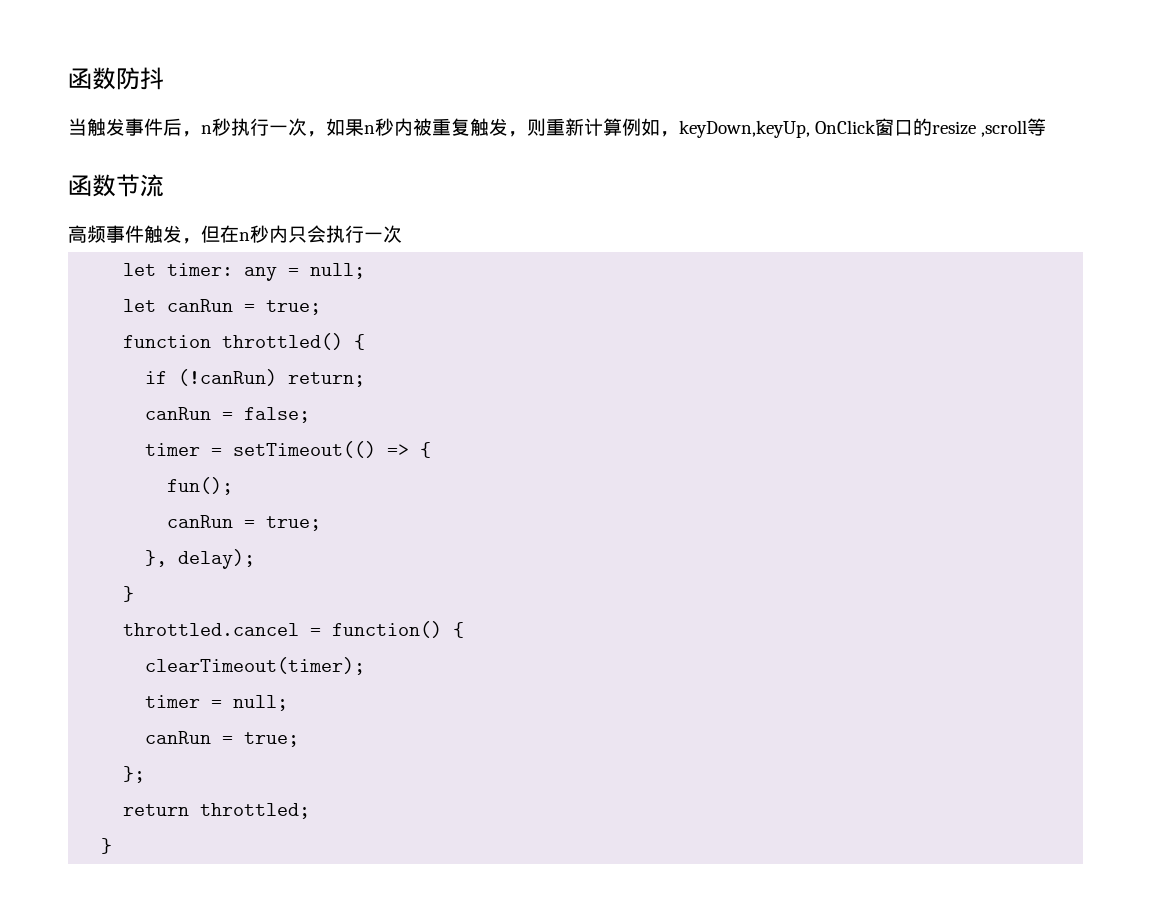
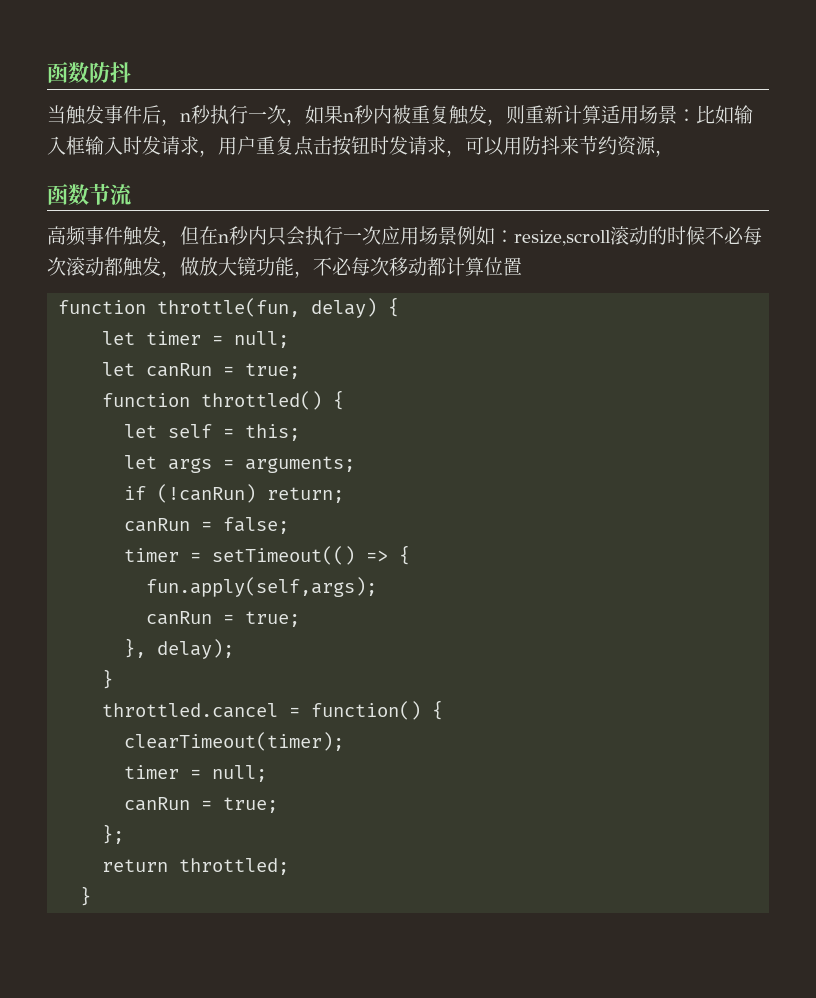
[622,118,1047,138] 例如，keyDown,keyUp, OnClick窗口的resize ,scroll等 -> [601,105,753,124] [47,135,674,157] 适用场景：比如输入框输入时发请求，用户重复点击按钮时发请求，可以用防抖来节约资源，
[123,263,278,281] // let timer: any -> [381,226,762,246] [47,257,522,278] [58,297,400,318] [102,331,202,345] 应用场景例如：resize,scroll滚动的时候不必每次滚动都触发，做放大镜功能，不必每次移动都计算位置 // function throttle(fun, delay) { // let timer
(366, 342) none -> [124,424,301,441] [124,455,356,473] // let self = this; // let args = arguments;
[167,477,234,495] fun(); -> [146,577,378,597] fun.apply(self,args);

